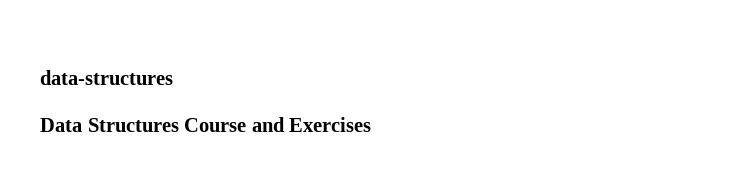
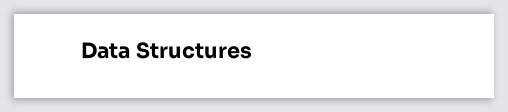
[40,70,173,85] data-structures // -> (81, 50) none
[184,117,372,132] Course and Exercises -> (252, 50) none

